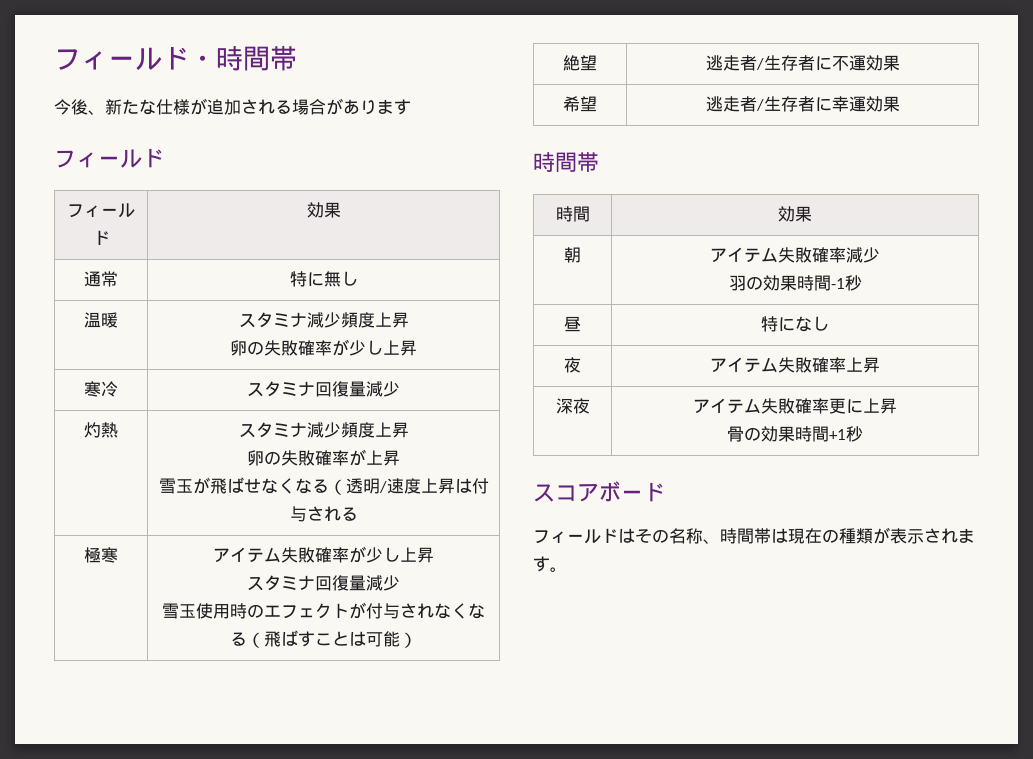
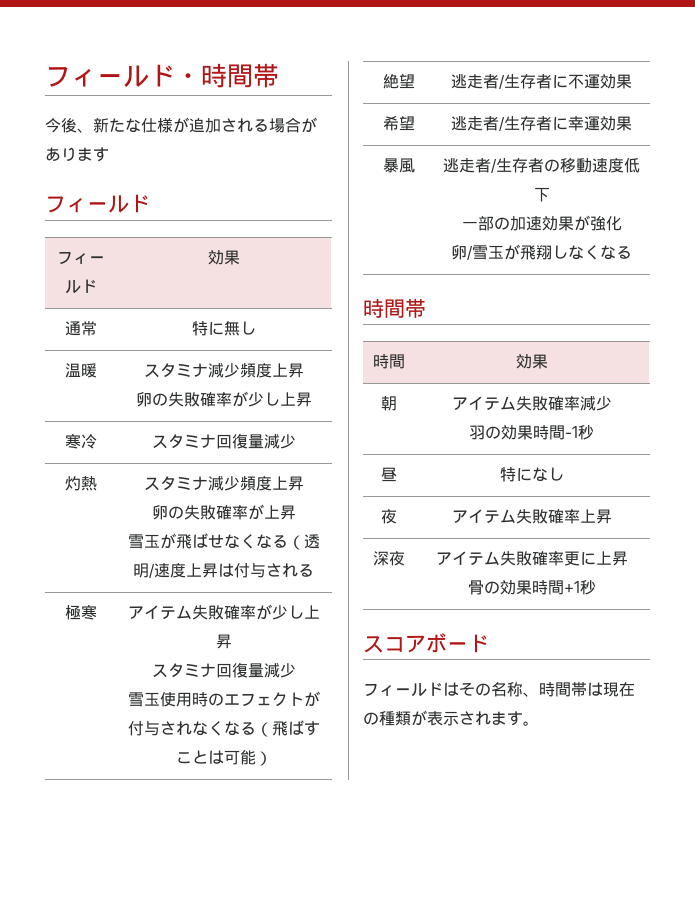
(900, 104) none -> [382,158,415,173] [443,158,640,173] [533,187,550,202] [461,215,622,231] [451,244,632,260] // 暴風 | 逃走者/生存者の移動速度低下 // 一部の加速効果が強化 // 卵/雪玉が飛翔しなくなる

